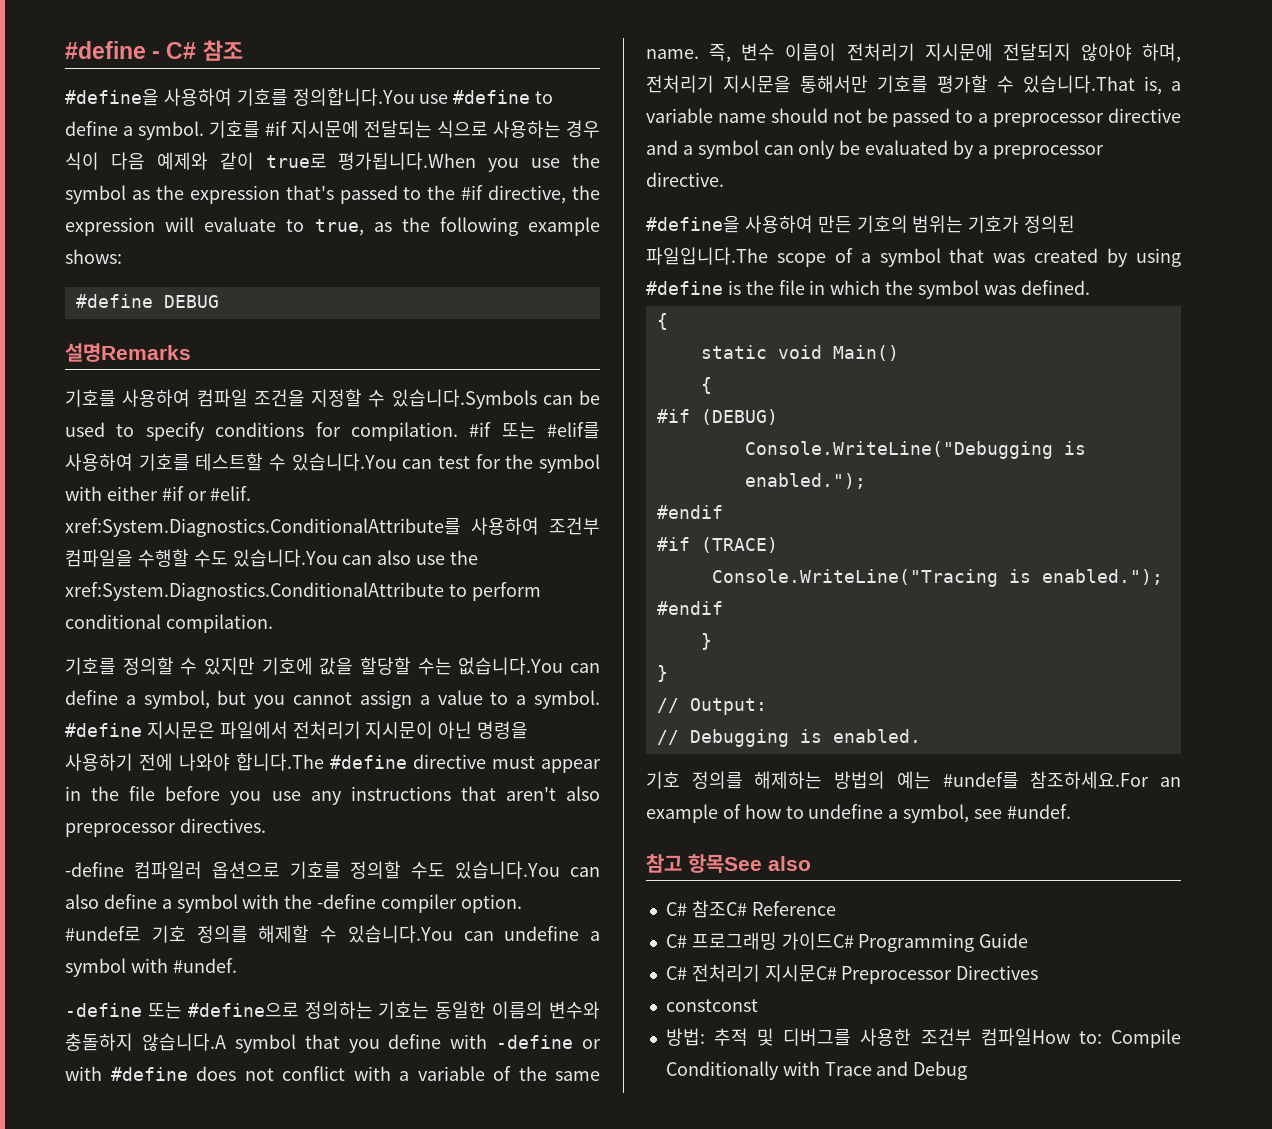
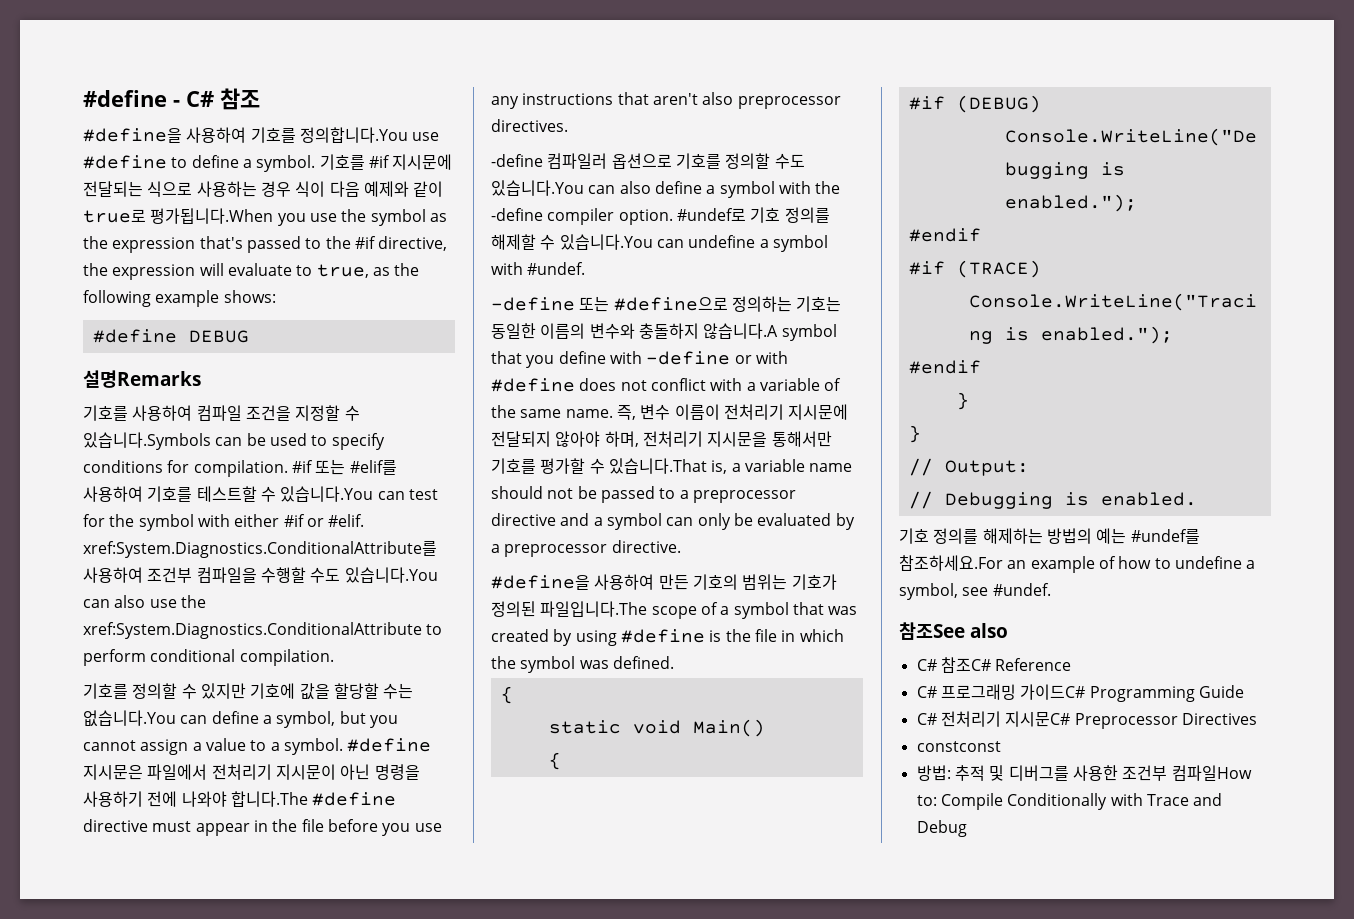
[646,854,762,873] 참고 항목See -> [899,622,965,640] 참조See

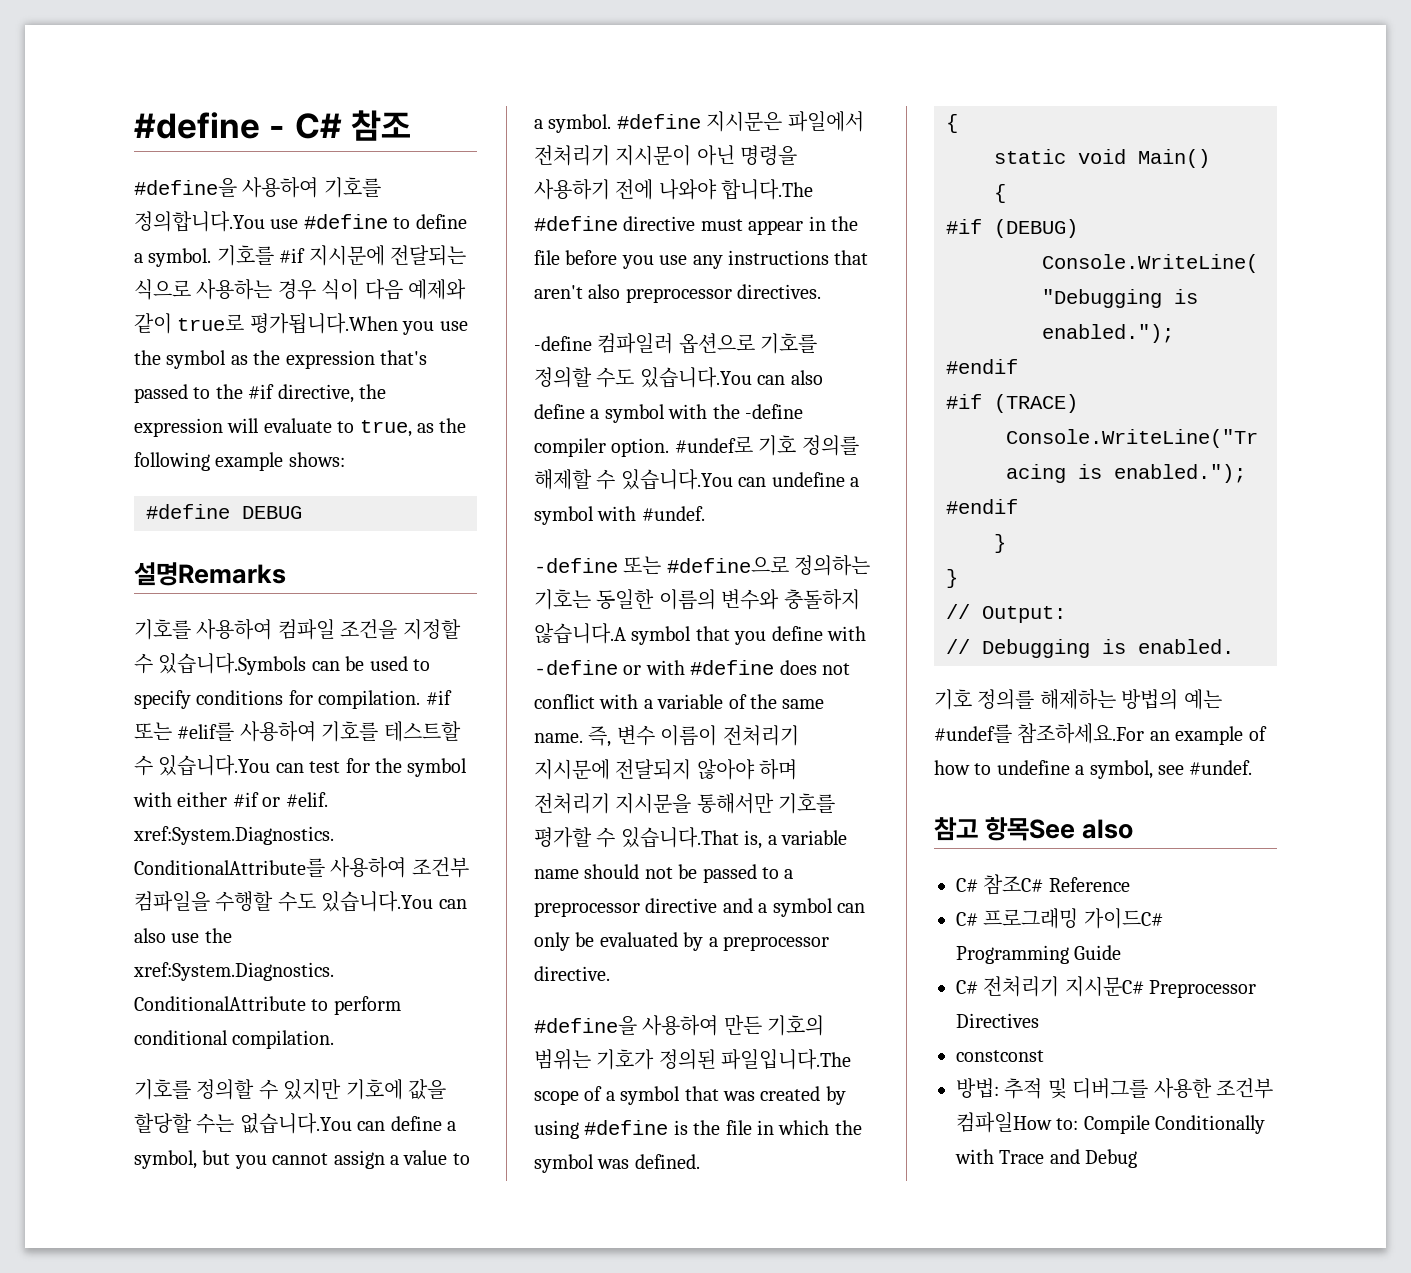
[604,431,639,447] 하며, -> [759,759,798,780] 하며
[899,622,965,640] 참조See -> [934,817,1076,841] 참고 항목See

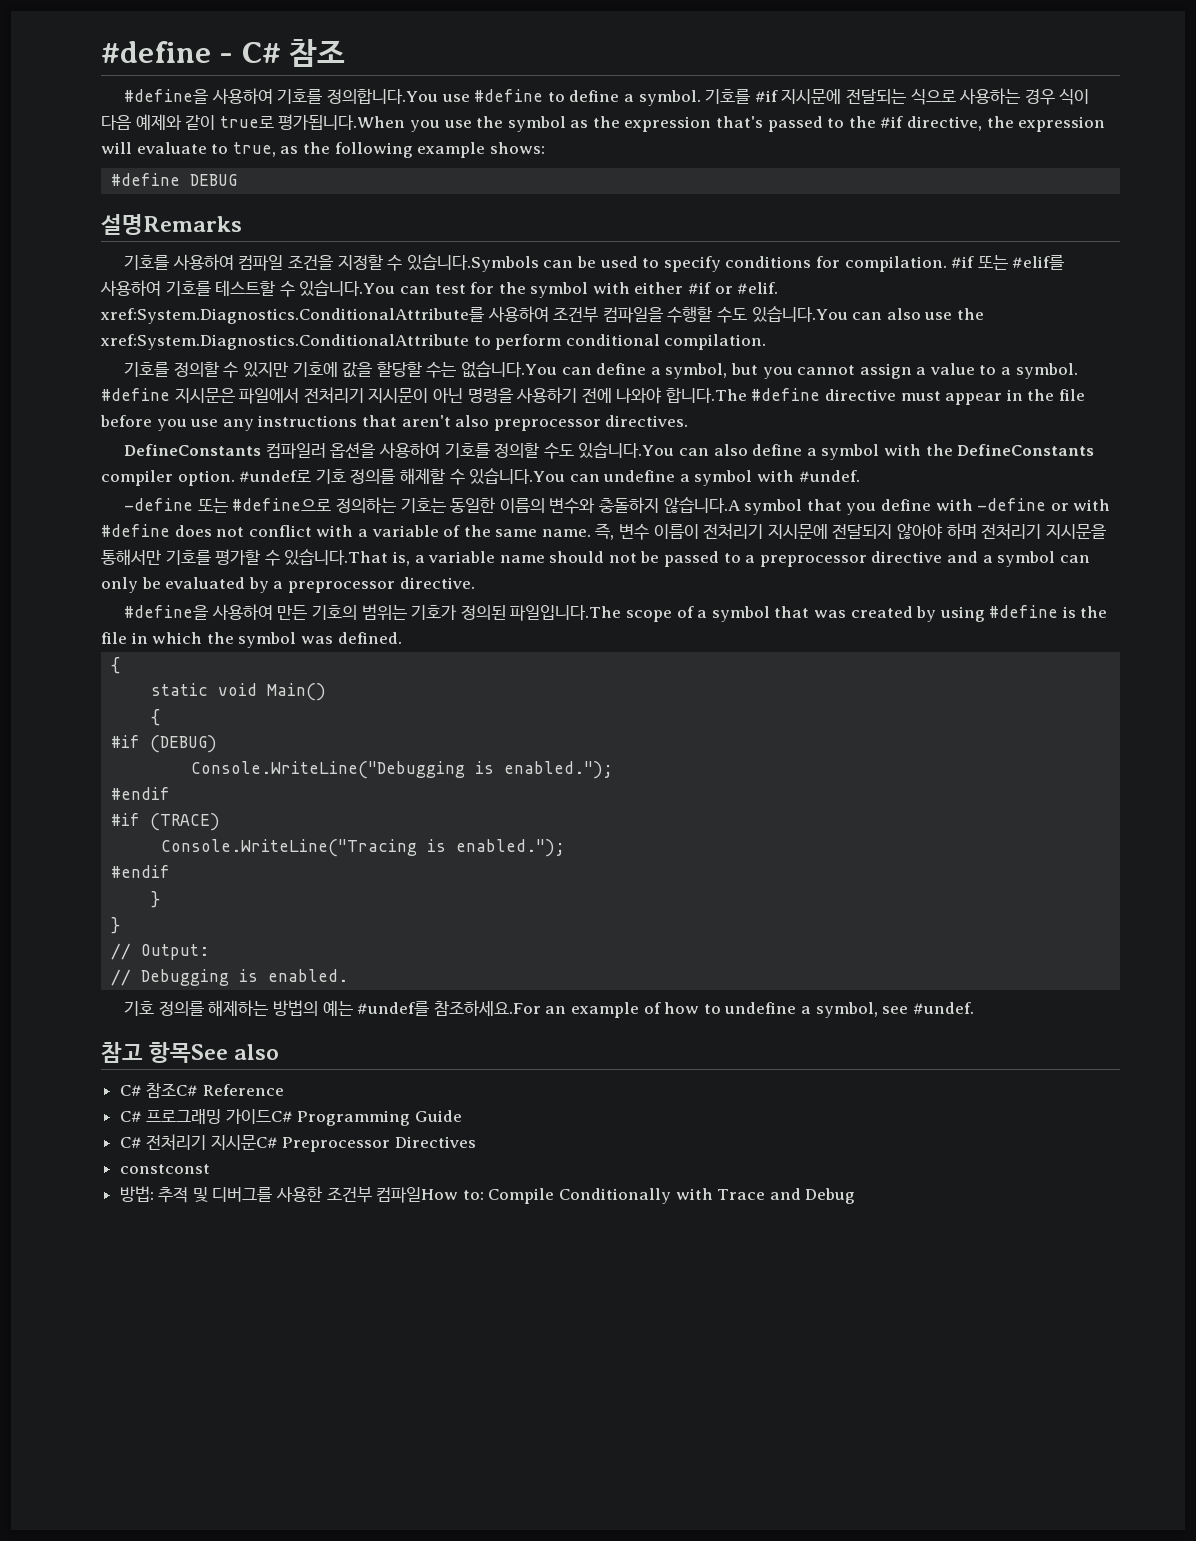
[534,333,755,354] -define 컴파일러 옵션으로 -> [124,442,441,459] DefineConstants 컴파일러 옵션을 사용하여
[745,404,803,419] -define -> [957,444,1095,456] DefineConstants

